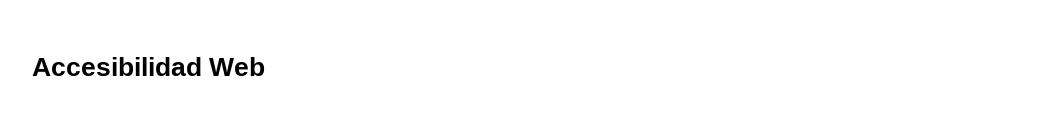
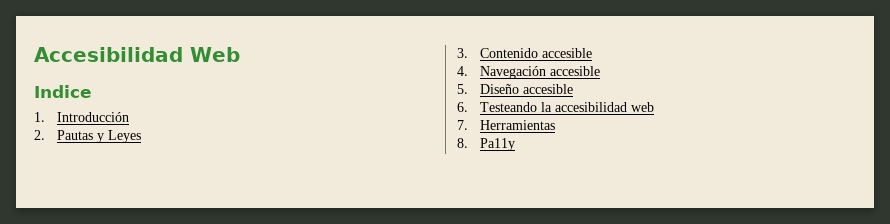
(266, 66) none -> [34,85,92,98] [34,112,129,122] [34,130,141,143] [457,48,592,58] [457,66,600,79] [457,84,573,94] [457,102,654,112] [457,120,555,130] [457,138,515,151] // Indice // 1. Introducción // 2. Pautas y Leyes // 3. Contenido accesible // 4. Navegación accesible // 5. Diseño accesible // 6. Testeando la accesibilidad web // 7. Herramientas // 8. Pa11y

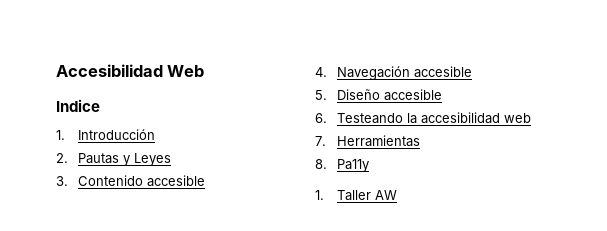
(515, 144) none -> [315,190,398,201] // 1. Taller AW

